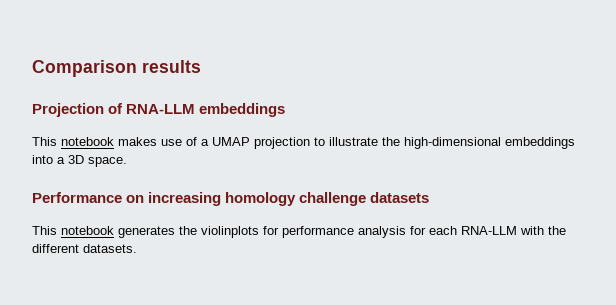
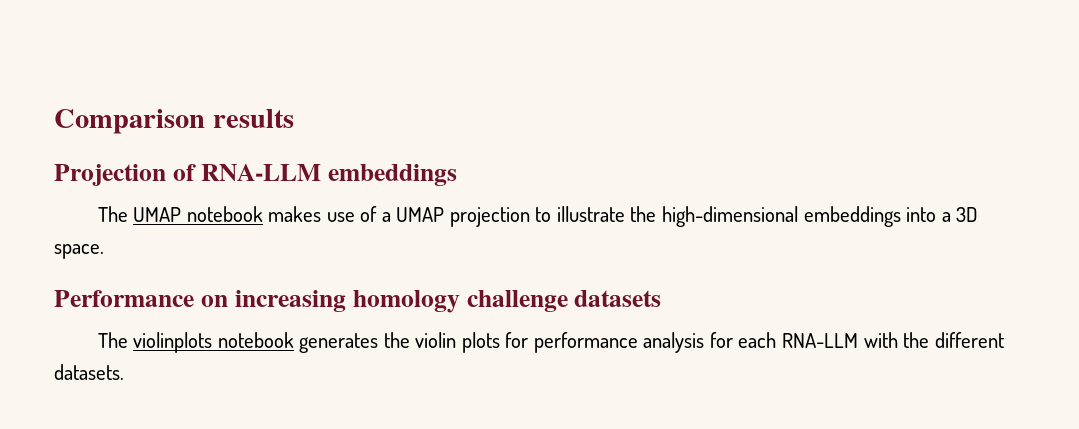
[32,137,57,146] This -> [97,206,182,222] The UMAP
[32,226,57,235] This -> [97,332,213,353] The violinplots
[201,226,259,238] violinplots -> [415,332,500,353] violin plots

